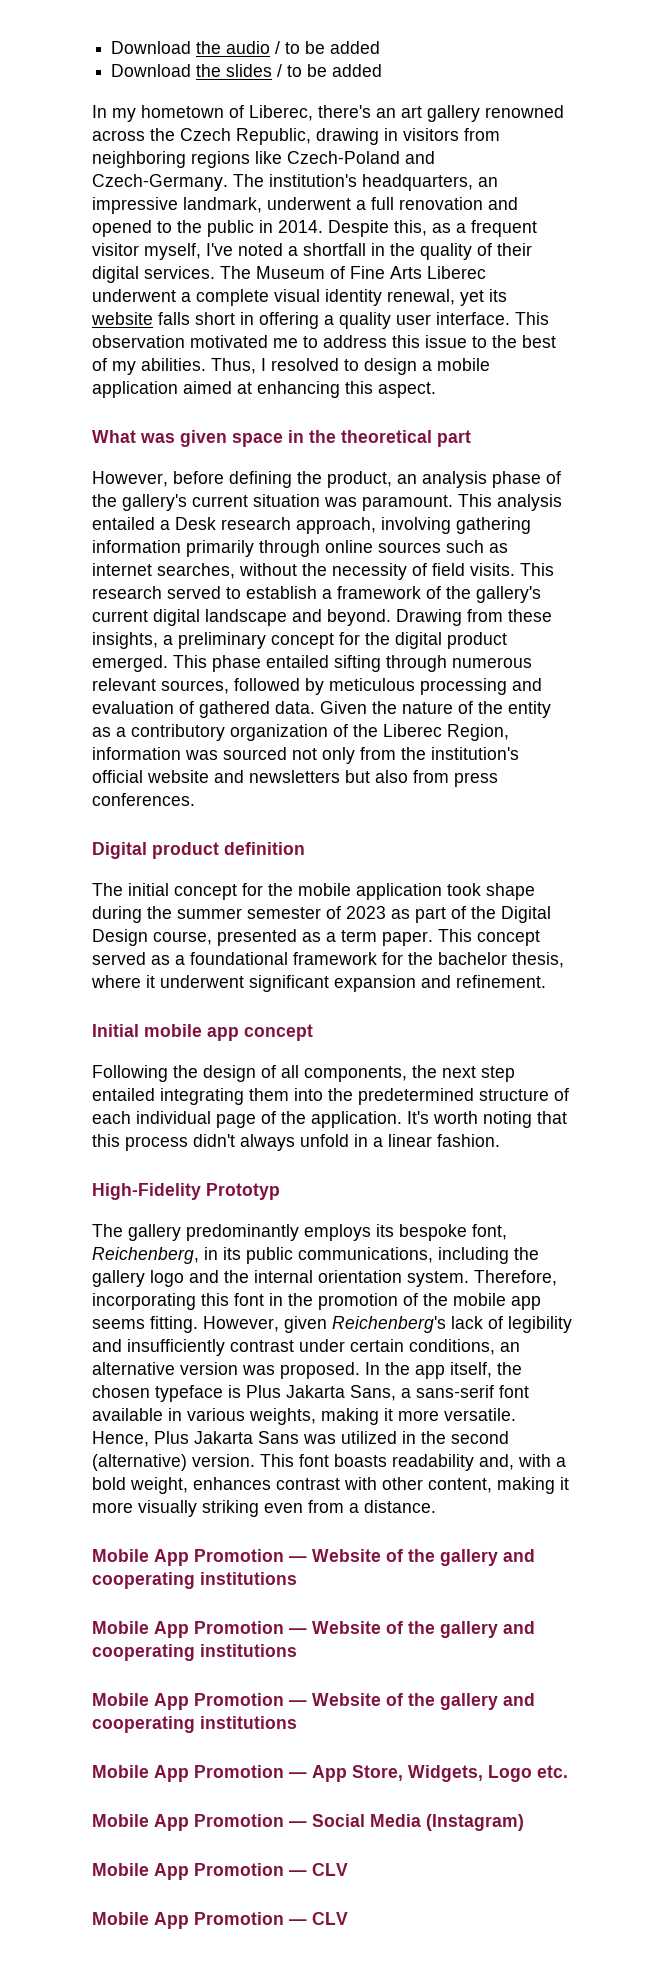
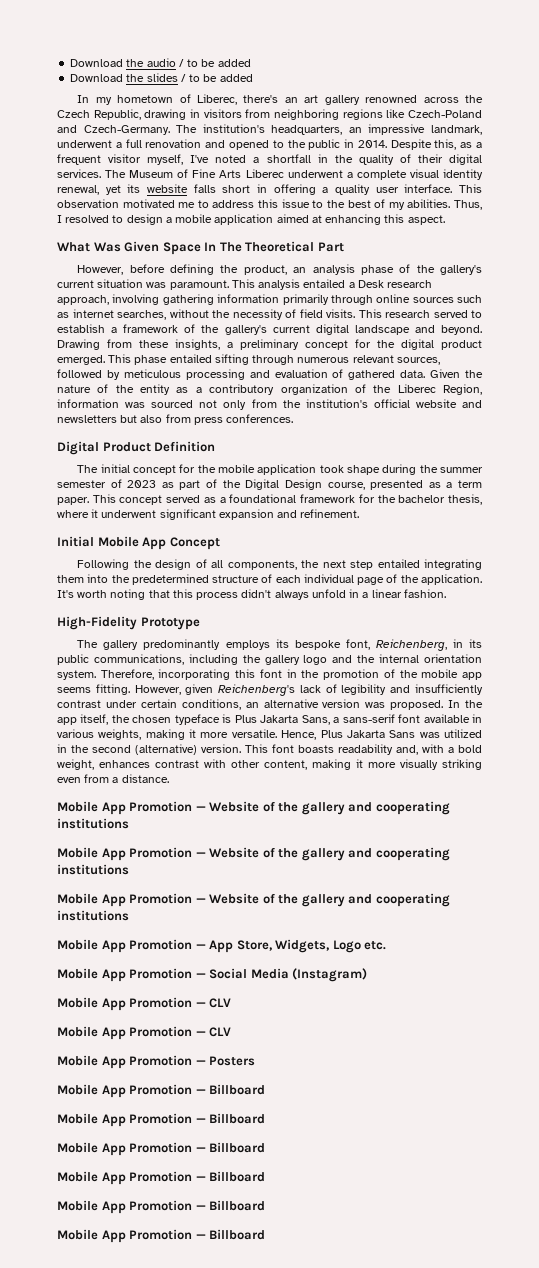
[140,430,471,447] was given space in the theoretical part -> [93,241,344,255] Was Given Space In The Theoretical Part
[152,842,305,859] product definition -> [102,441,216,452] Product Definition
[144,1024,313,1041] mobile app concept -> [97,536,220,550] Mobile App Concept
[206,1183,280,1200] Prototyp -> [140,617,200,630] Prototype
(348, 1918) none -> [57,1055,256,1069] [57,1084,266,1098] [57,1113,266,1127] [57,1142,266,1156] [57,1171,266,1185] [57,1200,266,1214] [57,1229,266,1243] // Mobile App Promotion — Posters // Mobile App Promotion — Billboard // Mobile App Promotion — Billboard // Mobile App Promotion — Billboard // Mobile App Promotion — Billboard // Mobile App Promotion — Billboard // Mobile App Promotion — Billboard

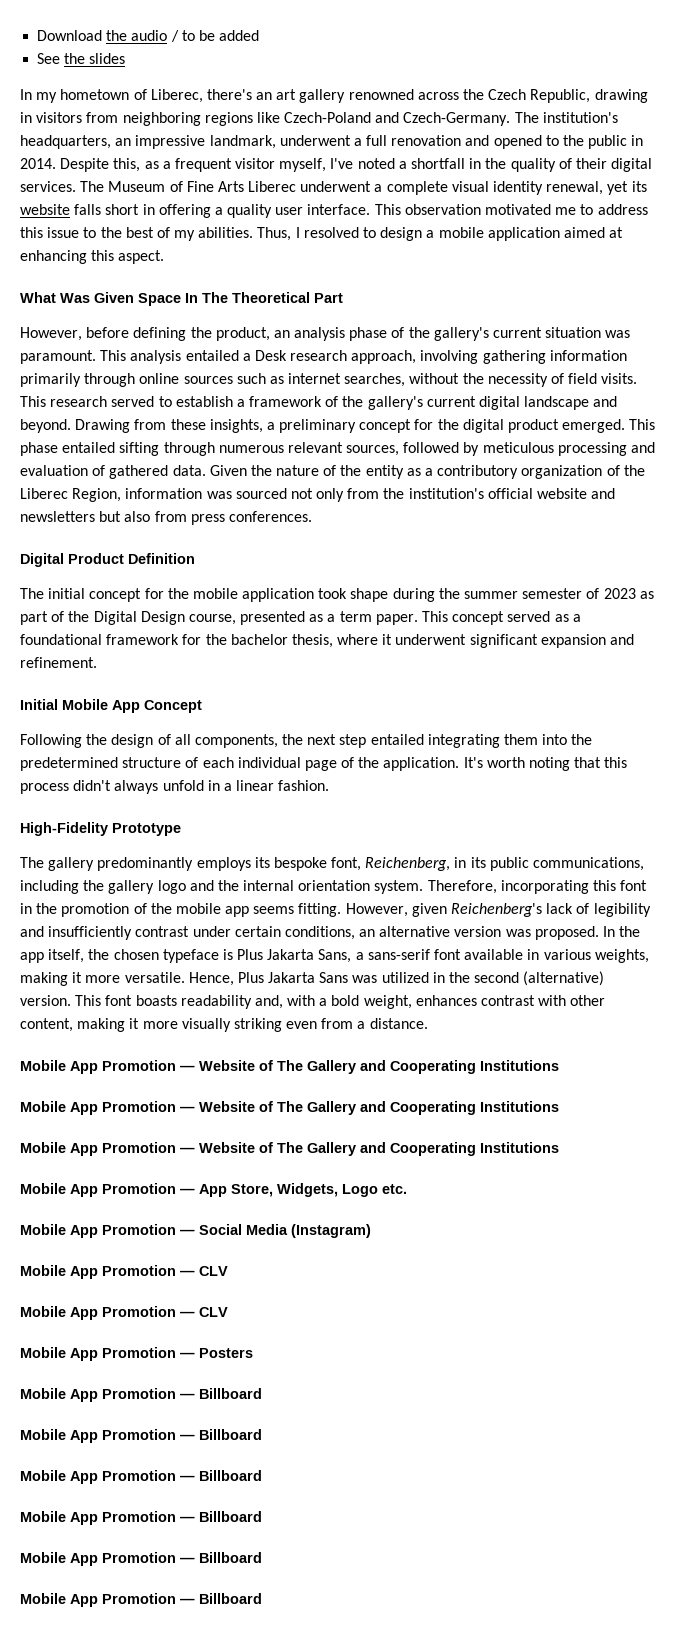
[70,74,124,82] Download -> [37,53,61,64] See
[180,74,253,82] / to be added -> (126, 58) none
[278,801,450,815] [57,818,129,829] [57,847,450,861] [57,864,129,875] [57,893,450,907] [57,910,129,921] the gallery and cooperating institutions // Mobile App Promotion — Website of the gallery and cooperating institutions // Mobile App Promotion — Website of the gallery and cooperating institutions -> [277,1060,559,1074] [20,1101,559,1115] [20,1142,559,1156] The Gallery and Cooperating Institutions // Mobile App Promotion — Website of The Gallery and Cooperating Institutions // Mobile App Promotion — Website of The Gallery and Cooperating Institutions

